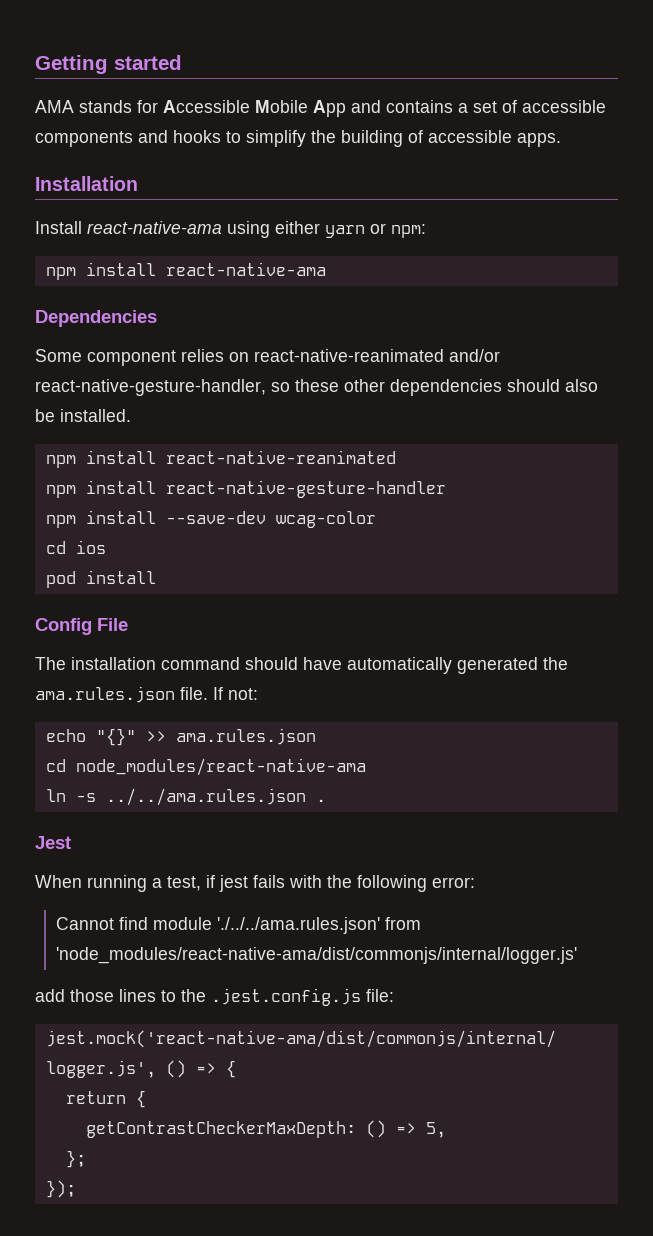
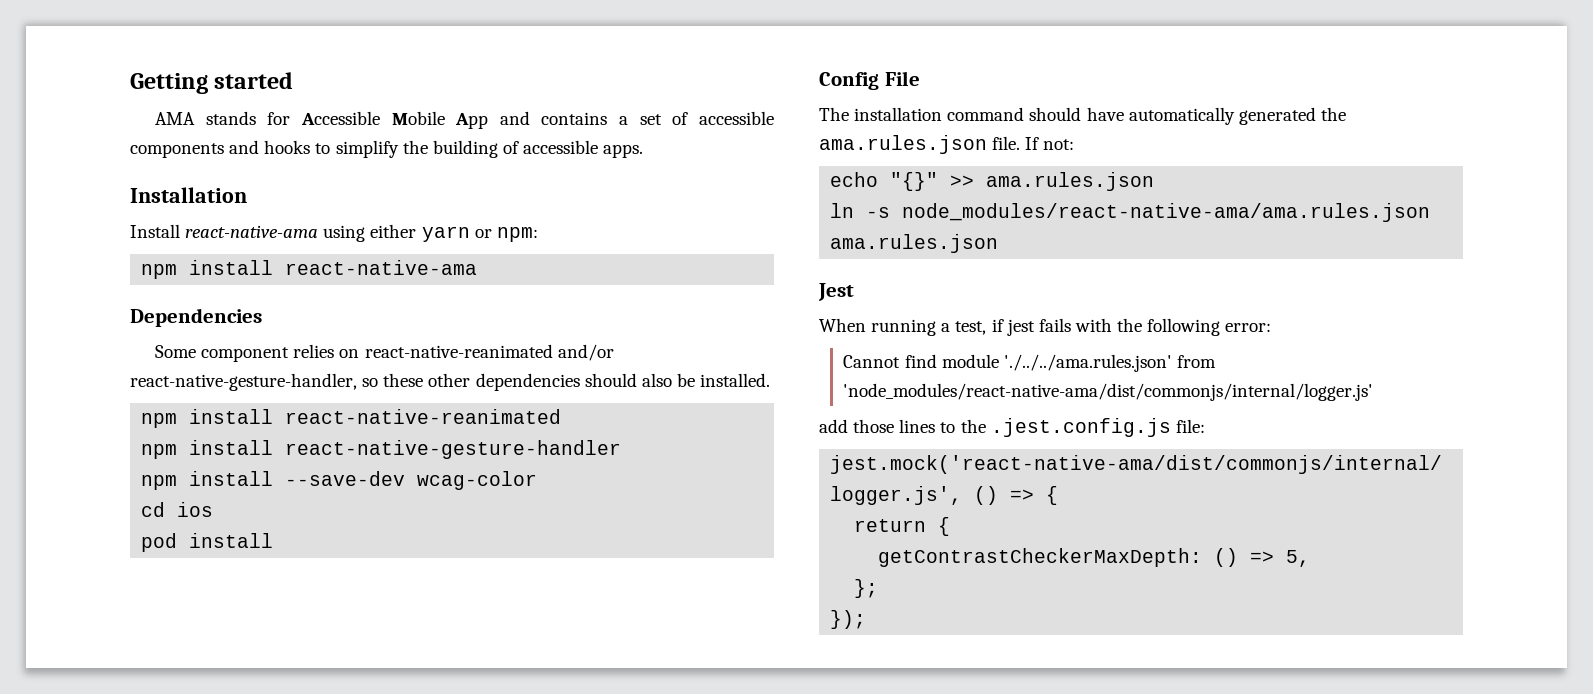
[45,758,366,776] // cd node_modules/react-native-ama -> (1155, 181) none
[105,788,326,806] ../../ama.rules.json . -> [902,203,1431,222] [830,234,999,253] node_modules/react-native-ama/ama.rules.json ama.rules.json

